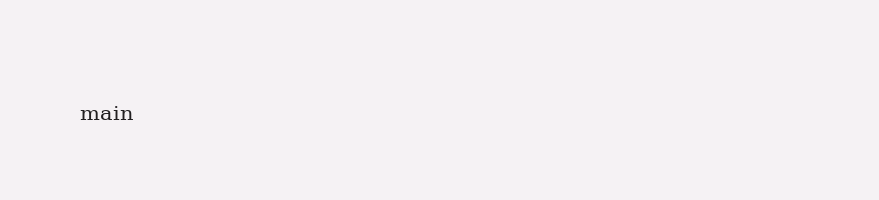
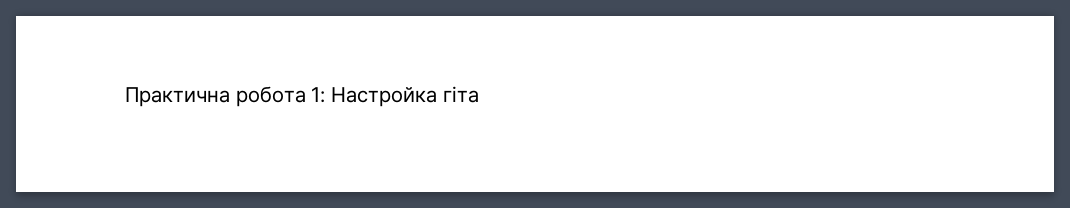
[80,106,134,120] main -> [125,86,479,107] Практична робота 1: Настройка гіта

